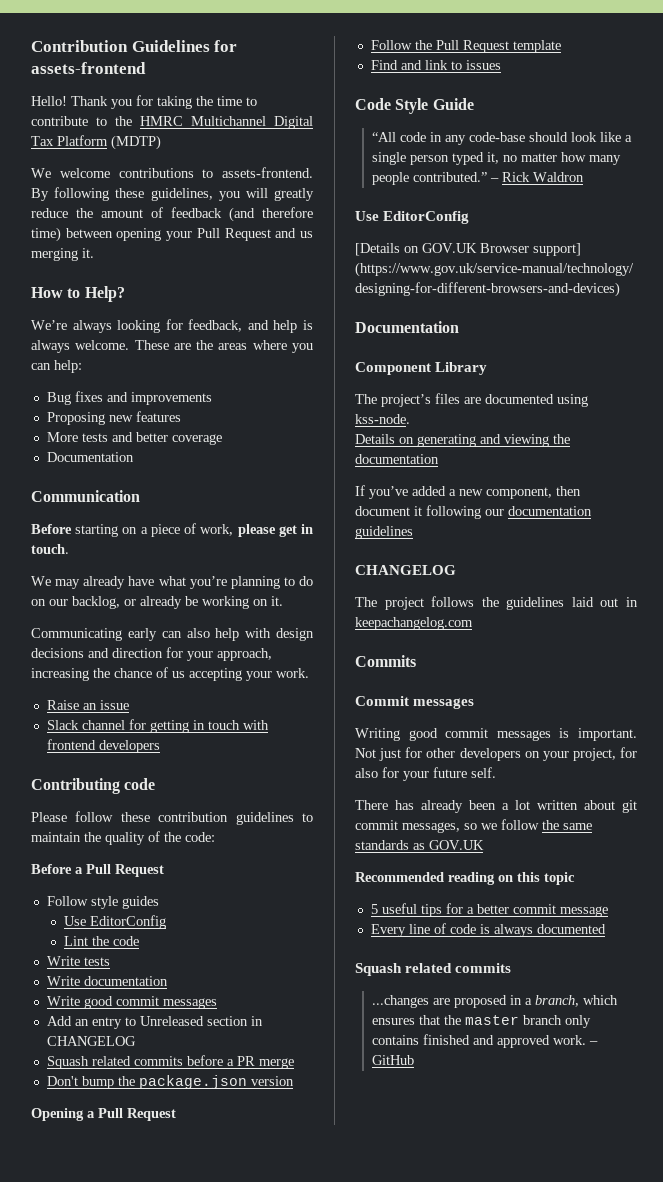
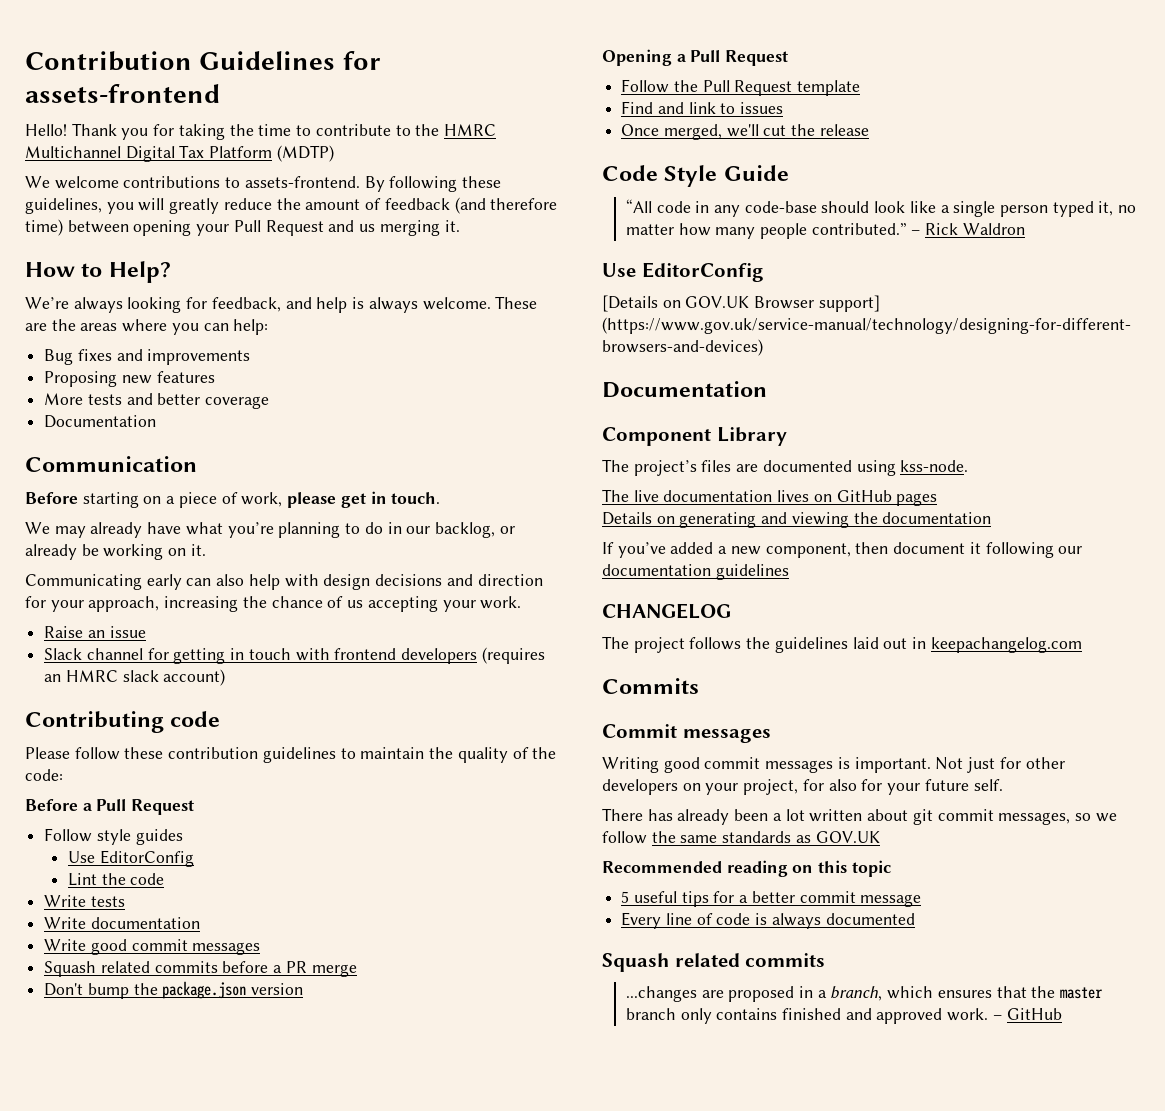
[31,599,46,606] on -> [387,522,402,534] in
(160, 746) none -> [481,647,545,664] [44,669,226,686] (requires an HMRC slack account)
[46,1016,263,1029] [46,1036,136,1046] // Add an entry to Unreleased section in CHANGELOG -> (261, 948) none
(501, 65) none -> [621,124,869,140] // Once merged, we'll cut the release
(410, 419) none -> [602,489,938,506] // The live documentation lives on GitHub pages

